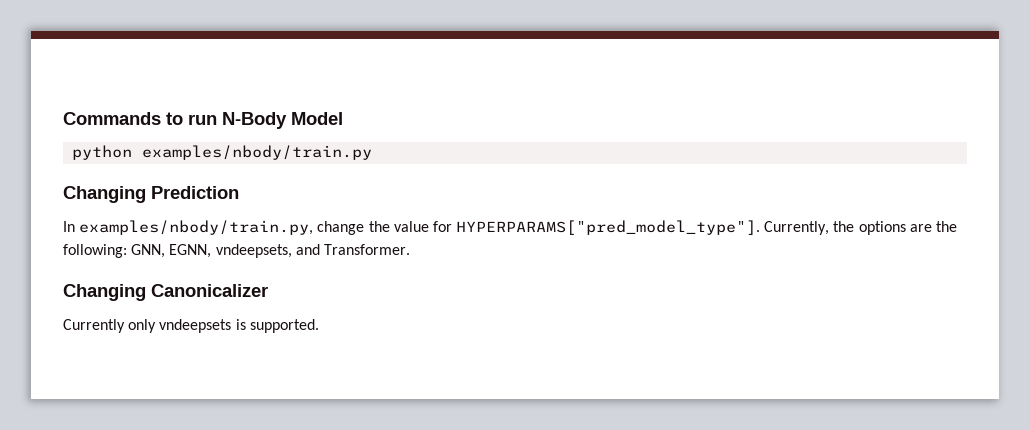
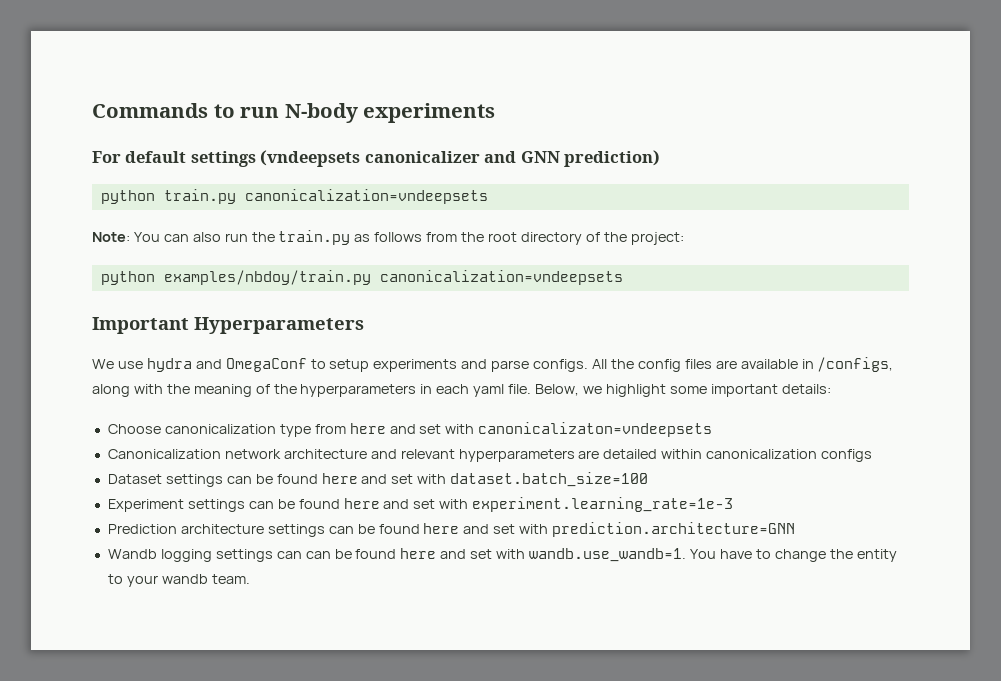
[222,112,343,129] [72,145,373,160] [63,186,239,203] [63,220,958,235] [63,244,410,258] [63,284,268,301] [63,319,319,333] N-Body Model // python examples/nbody/train.py // Changing Prediction // In examples/nbody/train.py, change the value for HYPERPARAMS["pred_model_type"]. Currently, the options are the following: GNN, EGNN, vndeepsets, and Transformer. // Changing Canonicalizer // Currently only vndeepsets is supported. -> [284,103,496,123] [92,150,661,167] [100,189,488,204] [92,230,684,245] [100,270,623,285] [92,317,364,334] [92,357,894,372] [92,384,831,397] [107,422,713,437] [107,449,873,462] [107,472,649,487] [107,497,734,512] [107,522,796,537] [107,548,897,562] [107,574,250,587] N-body experiments // For default settings (vndeepsets canonicalizer and GNN prediction) // python train.py canonicalization=vndeepsets // Note: You can also run the train.py as follows from the root directory of the project: // python examples/nbdoy/train.py canonicalization=vndeepsets // Important Hyperparameters // We use hydra and OmegaConf to setup experiments and parse configs. All the config files are available in /configs, along with the meaning of the hyperparameters in each yaml file. Below, we highlight some important details: // Choose canonicalization type from here and set with canonicalizaton=vndeepsets // Canonicalization network architecture and relevant hyperparameters are detailed within canonicalization configs // Dataset settings can be found here and set with dataset.batch_size=100 // Experiment settings can be found here and set with experiment.learning_rate=1e-3 // Prediction architecture settings can be found here and set with prediction.architecture=GNN // Wandb logging settings can can be found here and set with wandb.use_wandb=1. You have to change the entity to your wandb team.

